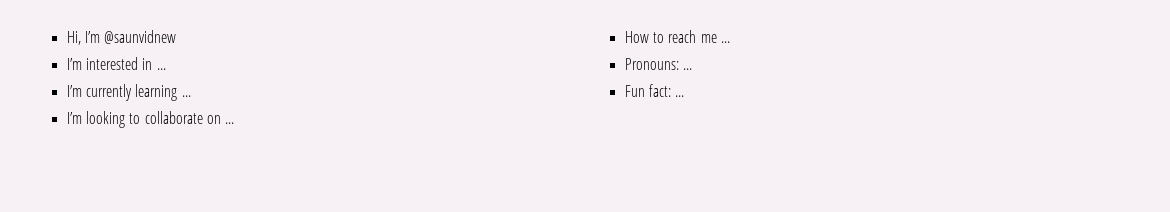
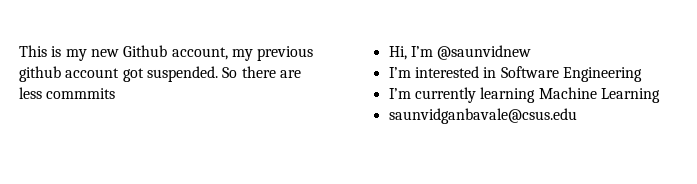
(66, 38) none -> [19,45,314,61] [19,66,301,82] [19,87,116,99] This is my new Github account, my previous github account got suspended. So there are less commmits //
[156,68,166,70] ... -> [500,66,642,82] Software Engineering
[181,95,191,97] [66,111,235,128] [624,30,730,43] [624,58,692,70] [624,84,685,97] ... // I’m looking to collaborate on ... // How to reach me ... // Pronouns: ... // Fun fact: ... -> [538,87,660,103] [388,108,577,124] Machine Learning // saunvidganbavale@csus.edu

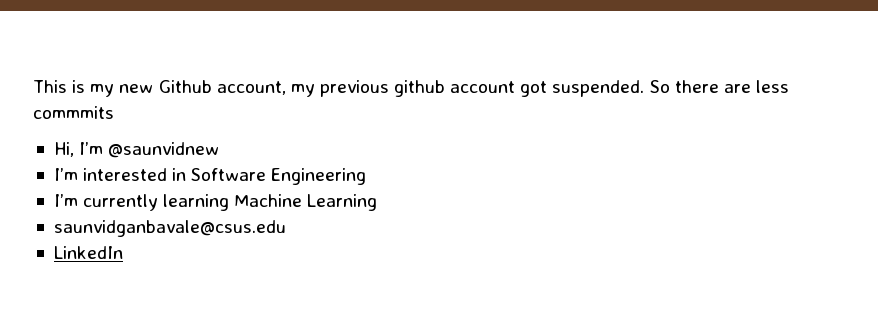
(577, 116) none -> [53,246,123,259] // LinkedIn

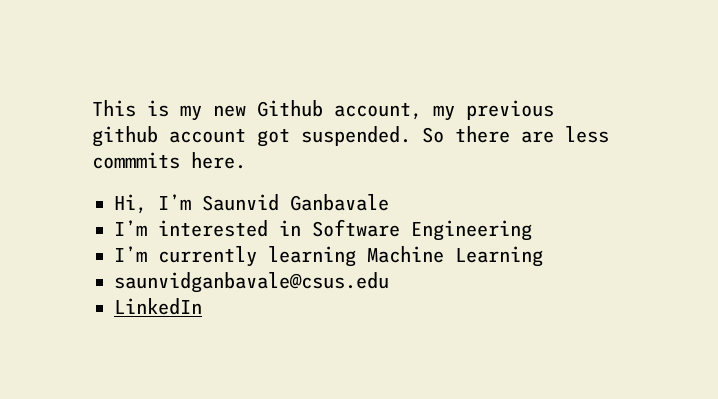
(114, 112) none -> [191,152,246,169] here.
[108,142,220,158] @saunvidnew -> [202,194,389,211] Saunvid Ganbavale

